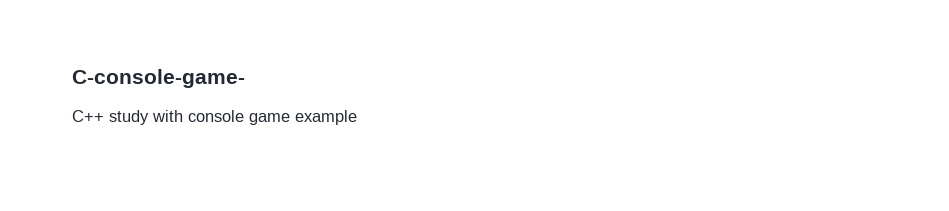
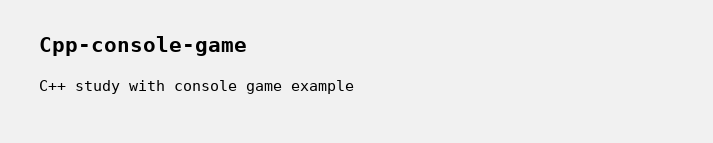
[72,69,245,88] C-console-game- -> [39,36,247,56] Cpp-console-game

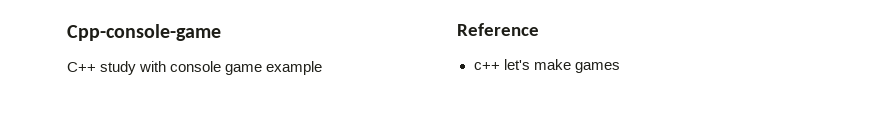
(354, 87) none -> [457,23,539,36] [473,59,620,73] // Reference // c++ let's make games

